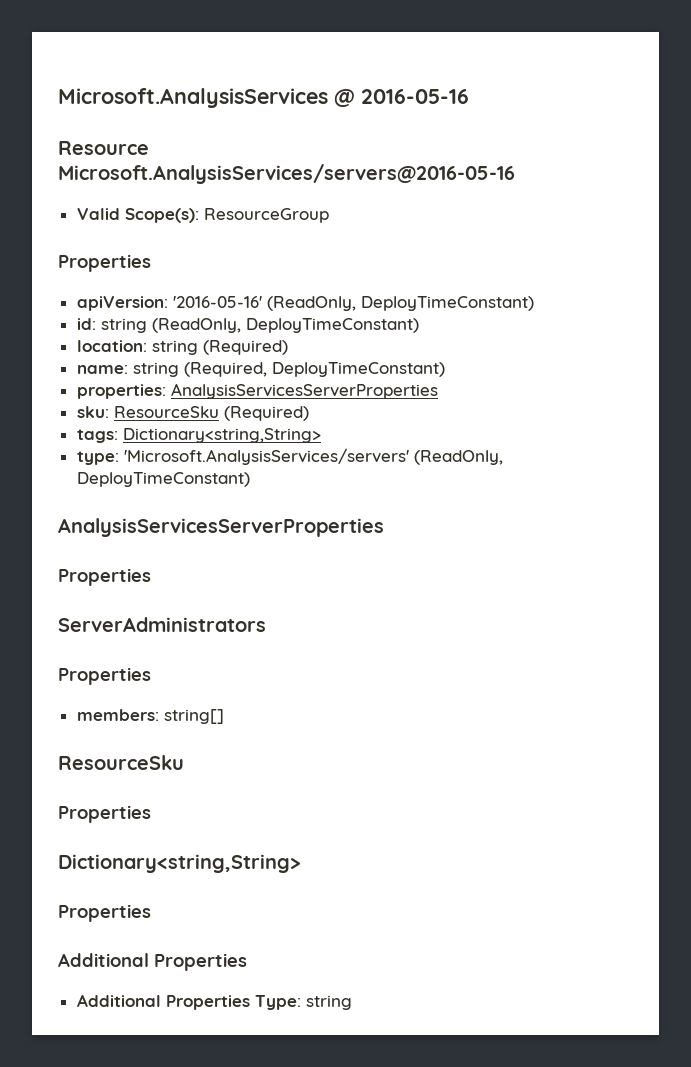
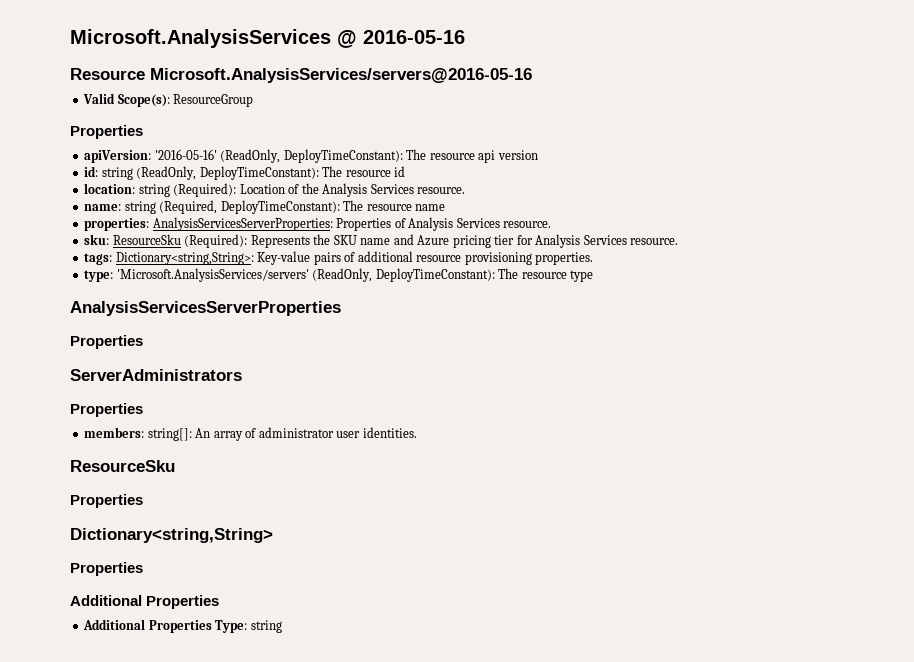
[360,296,534,311] [76,318,419,333] [76,340,288,355] [76,362,445,377] [76,383,438,399] [76,406,309,421] [76,428,321,443] DeployTimeConstant) // id: string (ReadOnly, DeployTimeConstant) // location: string (Required) // name: string (Required, DeployTimeConstant) // properties: AnalysisServicesServerProperties // sku: ResourceSku (Required) // tags: Dictionary<string,String> -> [283,149,538,163] [84,166,406,180] [84,183,466,197] [84,200,446,214] [84,217,552,231] [84,234,679,248] [84,251,594,265] DeployTimeConstant): The resource api version // id: string (ReadOnly, DeployTimeConstant): The resource id // location: string (Required): Location of the Analysis Services resource. // name: string (Required, DeployTimeConstant): The resource name // properties: AnalysisServicesServerProperties: Properties of Analysis Services resource. // sku: ResourceSku (Required): Represents the SKU name and Azure pricing tier for Analysis Services resource. // tags: Dictionary<string,String>: Key-value pairs of additional resource provisioning properties.
[76,472,250,487] DeployTimeConstant) -> [375,268,594,282] DeployTimeConstant): The resource type
[163,709,224,724] string[] -> [147,427,417,441] string[]: An array of administrator user identities.

